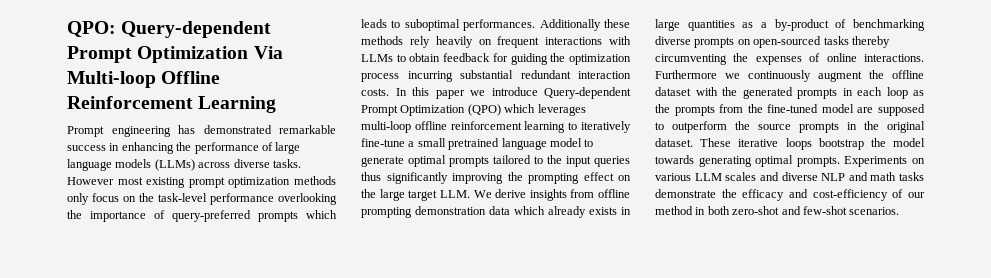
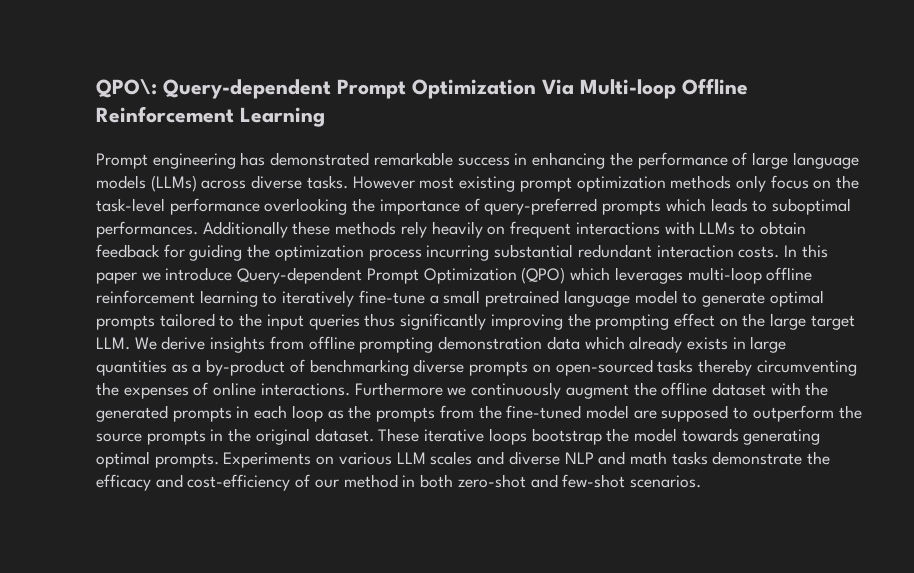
[67,21,116,37] QPO: -> [96,79,157,98] QPO\:

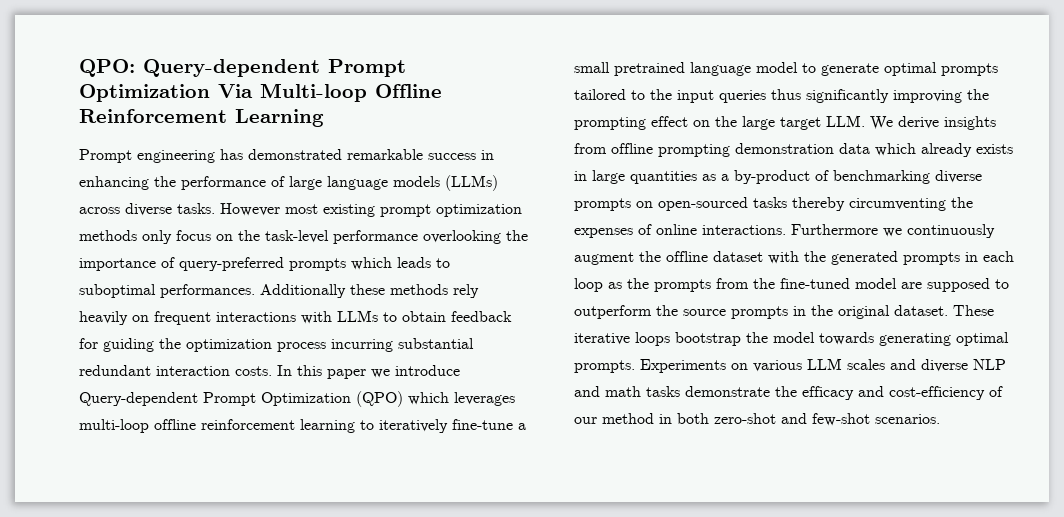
[96,79,157,98] QPO\: -> [79,59,135,77] QPO:

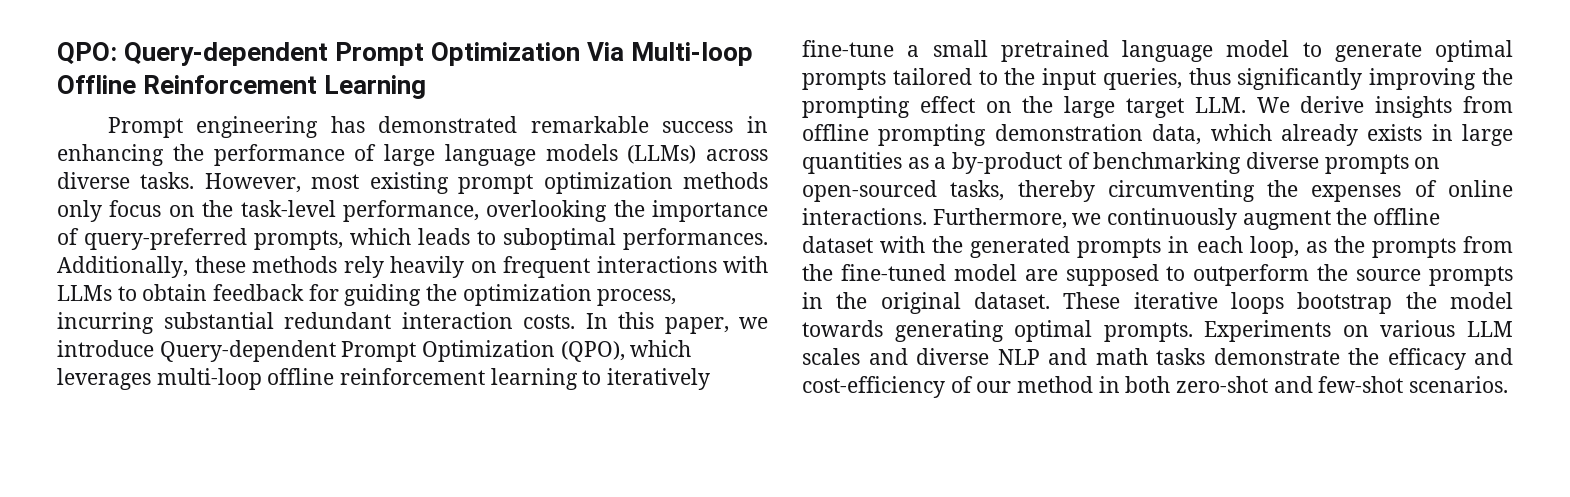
[220,203,280,216] However -> [204,173,301,193] However,
[333,230,418,244] performance -> [342,200,479,222] performance,
[289,258,346,271] prompts -> [254,230,343,250] prompts,
[260,284,346,298] Additionally -> [57,256,188,278] Additionally,
[277,342,326,352] process -> [597,289,677,306] process,
[327,369,366,379] paper -> [664,317,729,334] paper,
[356,391,403,407] (QPO) -> [560,341,625,362] (QPO),
[719,90,766,103] queries -> [1102,68,1182,90] queries,
[839,143,870,154] data -> [1152,124,1202,145] data,
[753,197,787,208] tasks -> [950,180,1005,201] tasks,
[791,224,878,235] Furthermore -> [932,208,1067,229] Furthermore,
[574,278,603,292] loop -> [1249,236,1299,258] loop,

